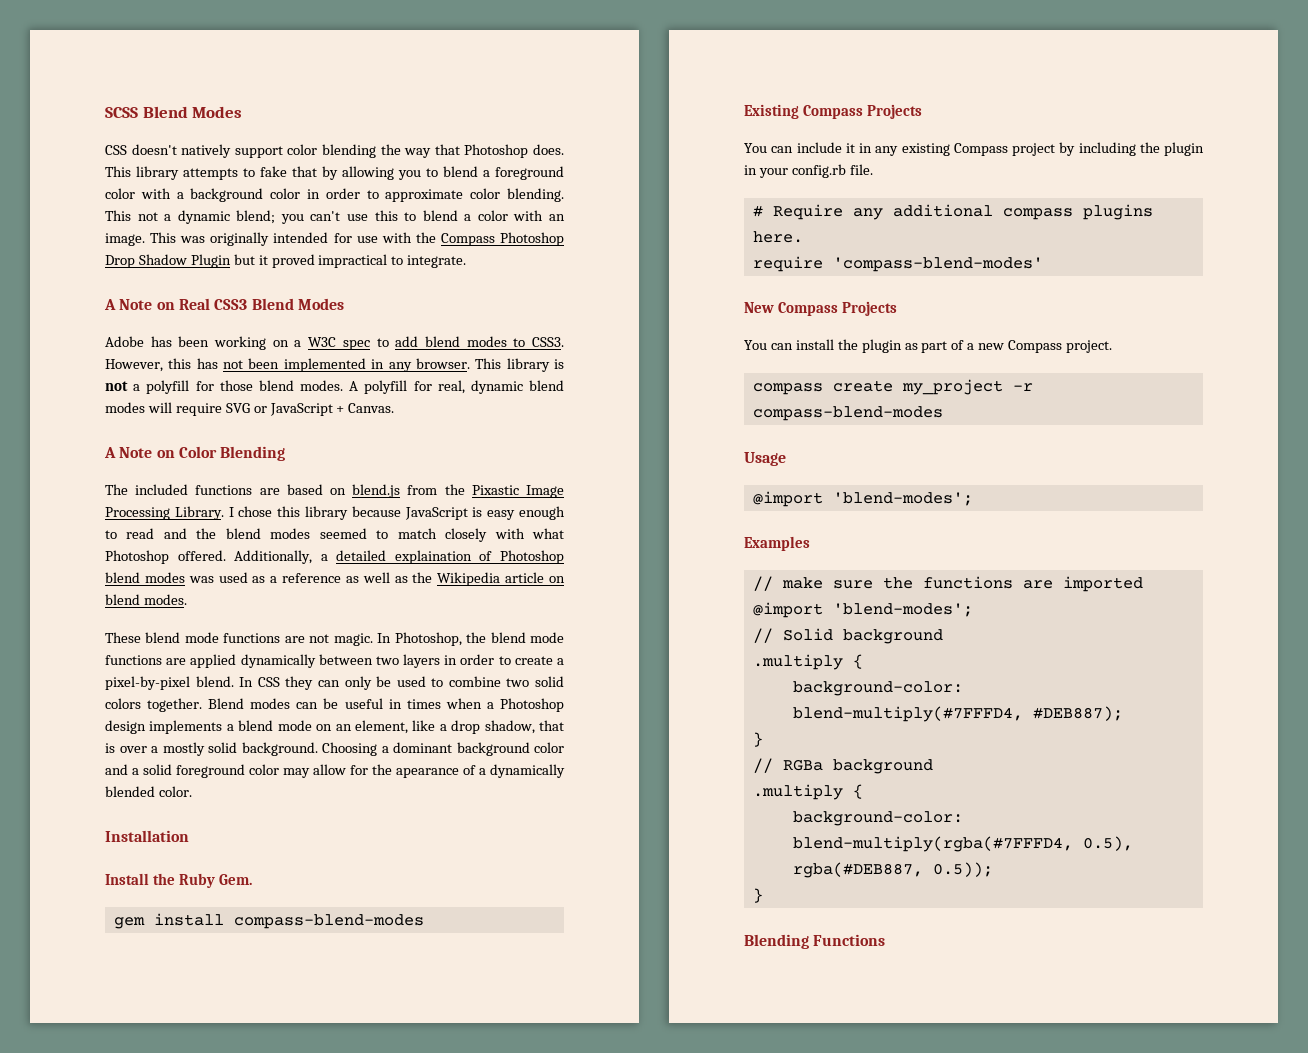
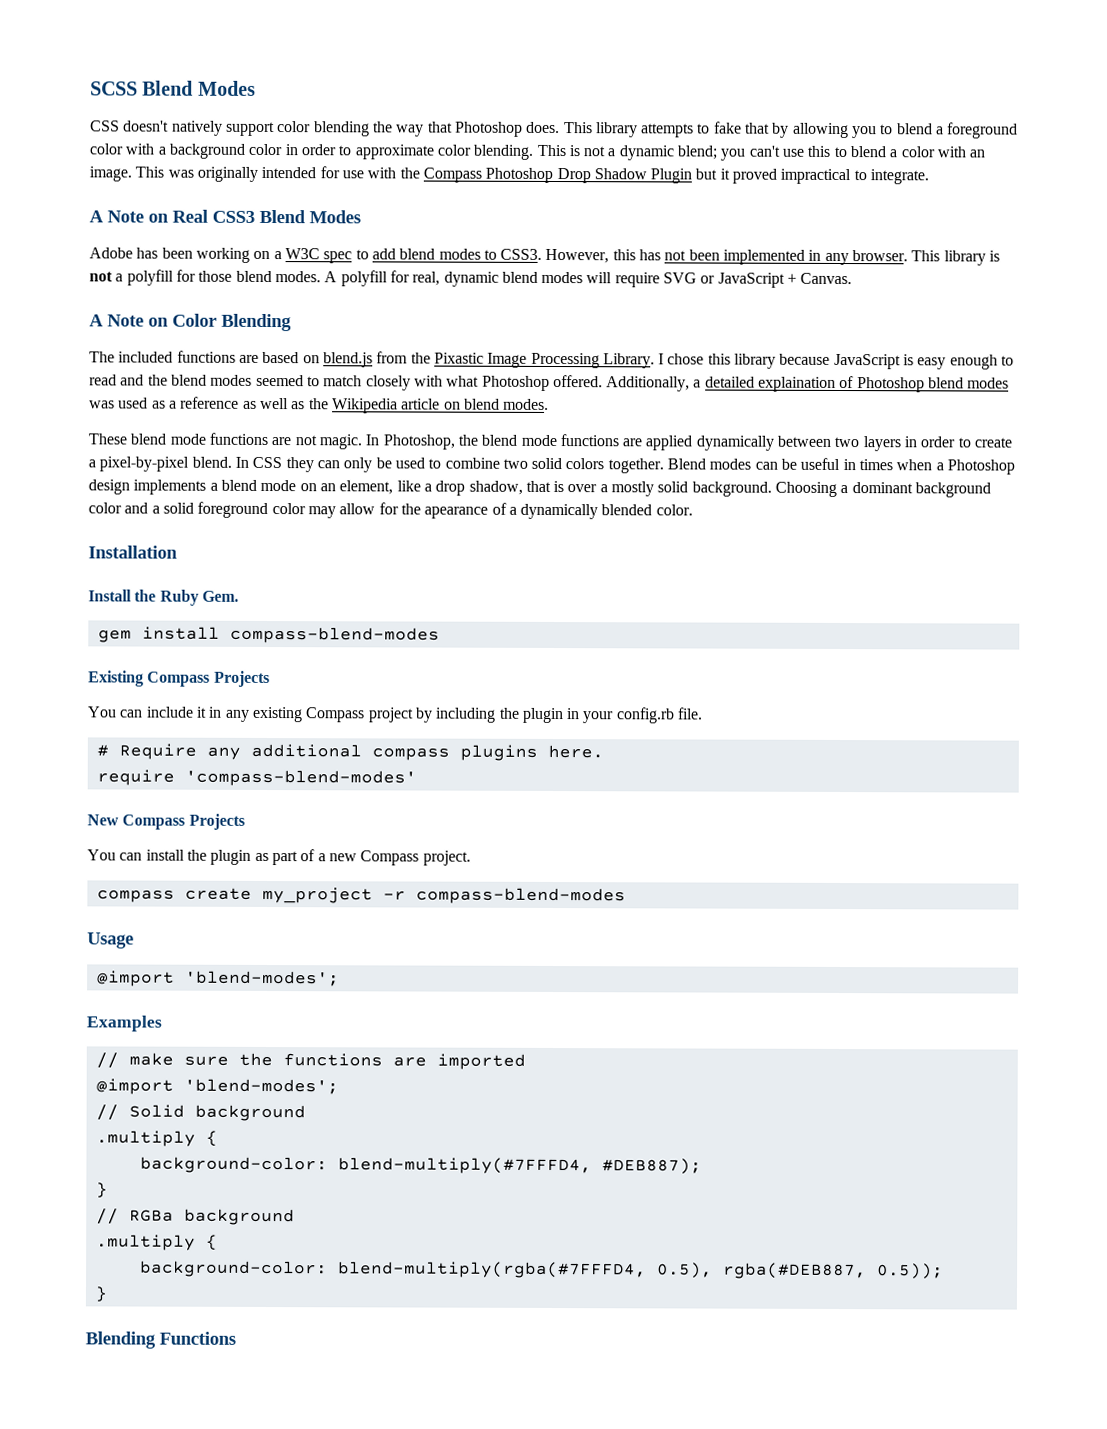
(131, 215) none -> [568,145,580,157] is

